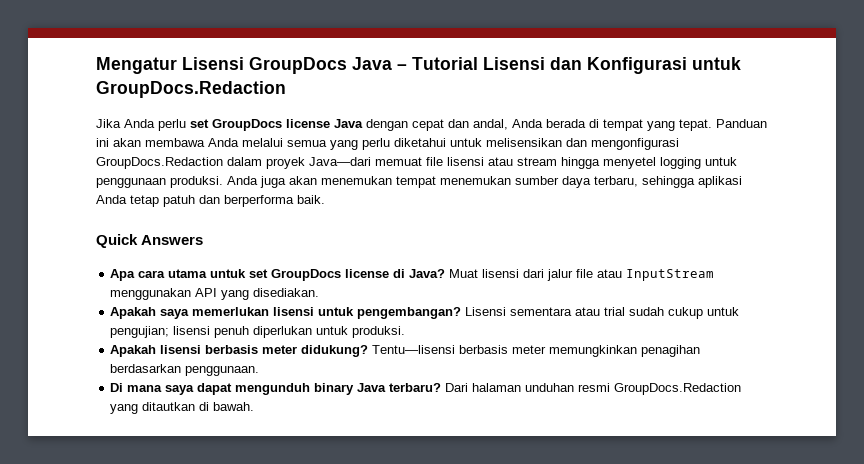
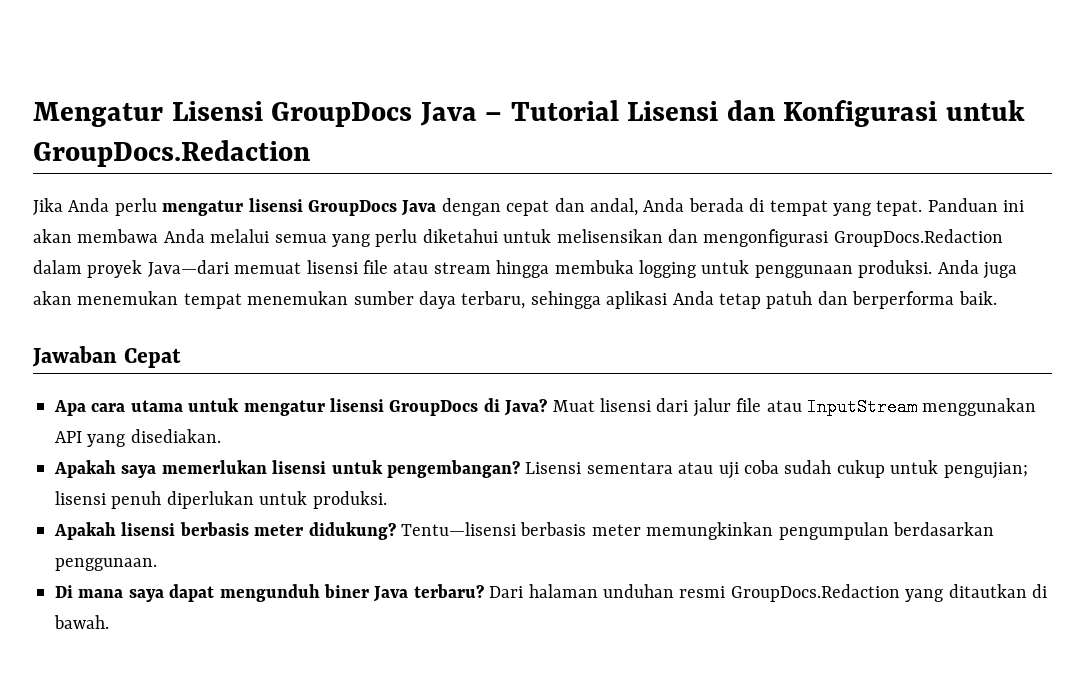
[190,119,330,131] set GroupDocs license -> [162,198,397,216] mengatur lisensi GroupDocs
[426,157,484,166] file lisensi -> [306,260,388,274] lisensi file
[603,157,656,169] menyetel -> [554,260,634,274] membuka
[96,234,204,248] Quick Answers -> [32,346,181,368] Jawaban Cepat
[249,269,390,281] set GroupDocs license -> [243,398,479,416] mengatur lisensi GroupDocs
[604,307,626,316] trial -> [718,460,779,479] uji coba
[641,345,701,357] penagihan -> [778,522,889,540] pengumpulan
[314,383,355,395] binary -> [324,584,369,598] biner

